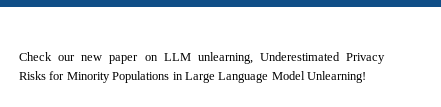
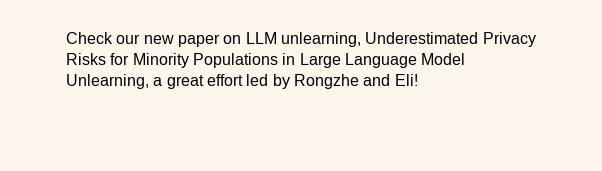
[307,71,366,83] Unlearning! -> [66,74,418,89] Unlearning, a great effort led by Rongzhe and Eli!

